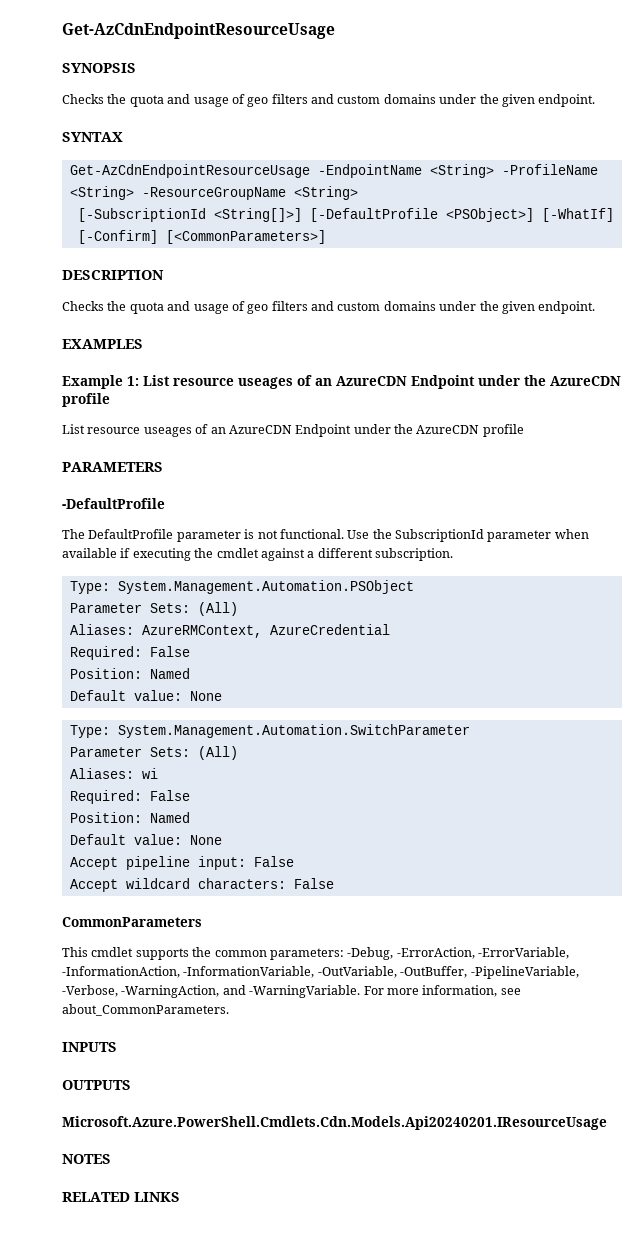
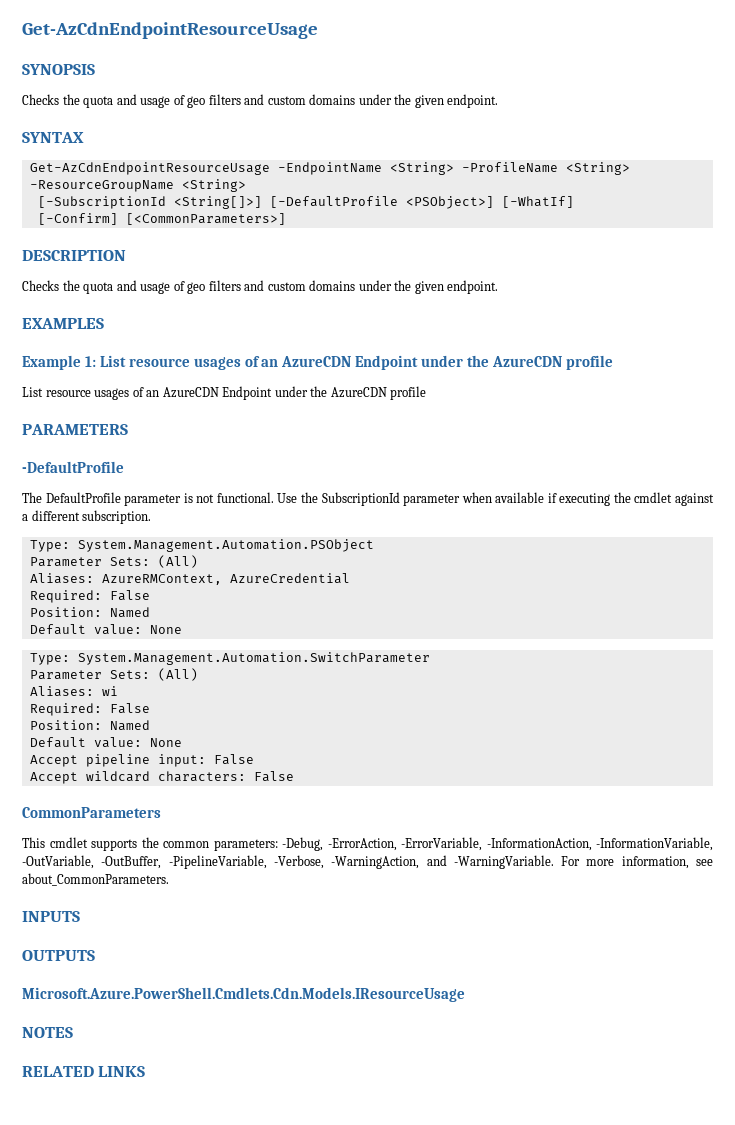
[238,377,293,389] useages -> [193,357,241,370] usages
[143,427,192,437] useages -> [94,388,130,400] usages
[62,1116,607,1130] Microsoft.Azure.PowerShell.Cmdlets.Cdn.Models.Api20240201.IResourceUsage -> [22,987,465,1002] Microsoft.Azure.PowerShell.Cmdlets.Cdn.Models.IResourceUsage

